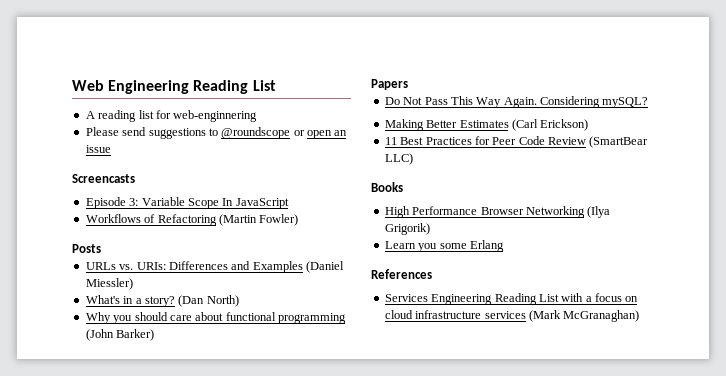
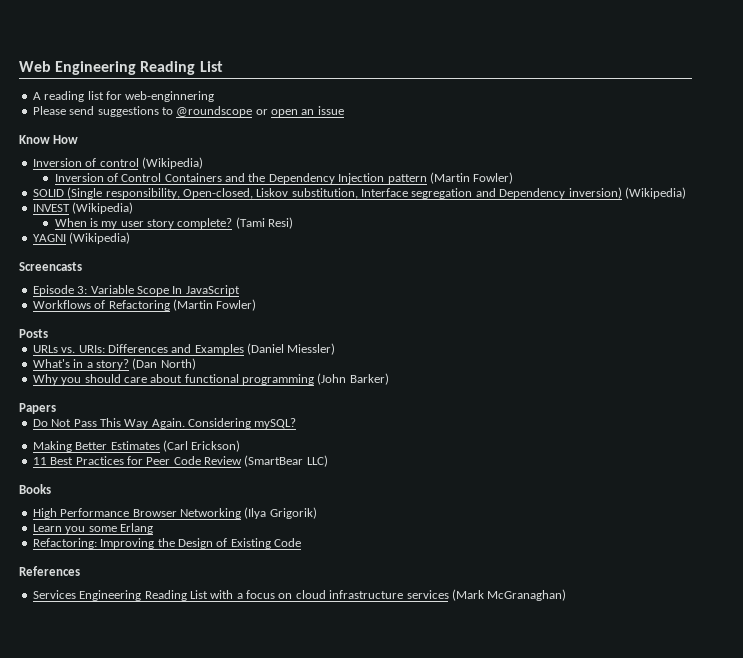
(111, 149) none -> [19,135,79,144] [32,157,203,169] [54,172,514,184] [32,187,686,199] [32,202,134,214] [54,217,294,229] [32,232,131,244] // Know How // Inversion of control (Wikipedia) // Inversion of Control Containers and the Dependency Injection pattern (Martin Fowler) // SOLID (Single responsibility, Open-closed, Liskov substitution, Interface segregation and Dependency inversion) (Wikipedia) // INVEST (Wikipedia) // When is my user story complete? (Tami Resi) // YAGNI (Wikipedia)
(504, 246) none -> [32,538,301,549] // Refactoring: Improving the Design of Existing Code

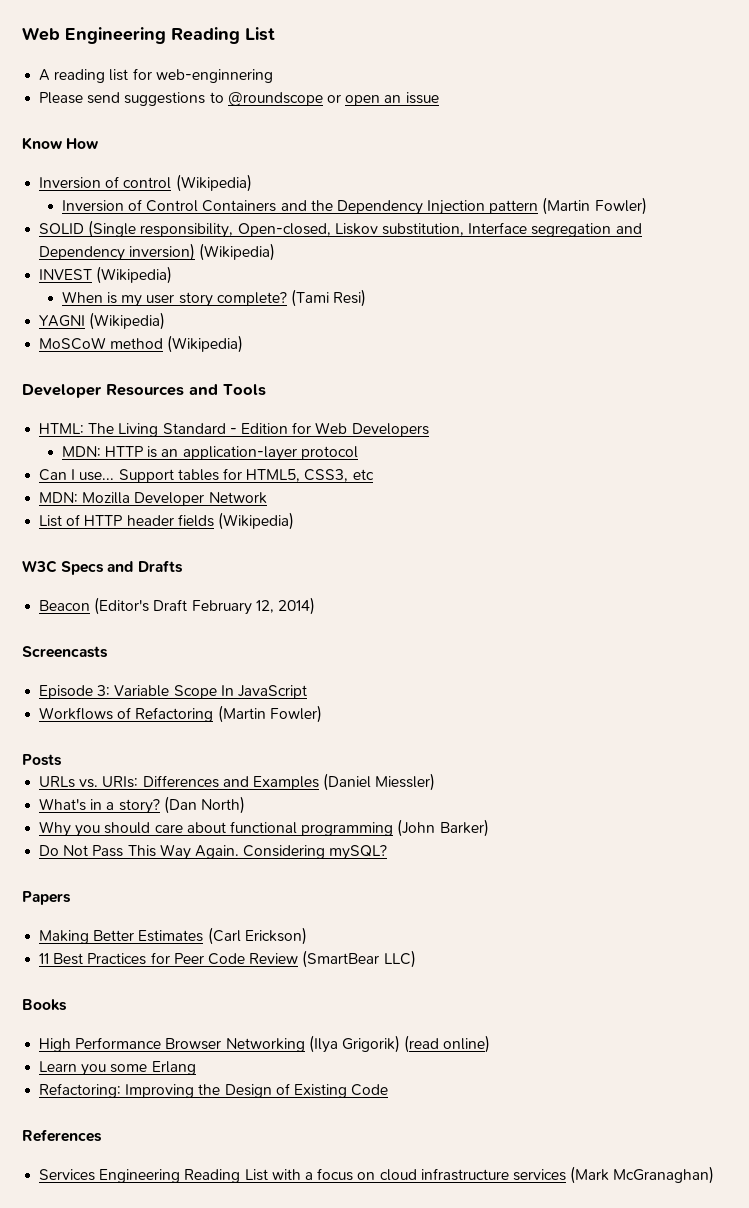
(131, 238) none -> [39,335,244,353] [22,384,266,398] [39,422,429,437] [61,446,358,461] [39,468,374,483] [39,492,267,506] [39,512,294,530] [22,560,183,575] [39,597,315,615] // MoSCoW method (Wikipedia) // Developer Resources and Tools // HTML: The Living Standard - Edition for Web Developers // MDN: HTTP is an application-layer protocol // Can I use... Support tables for HTML5, CSS3, etc // MDN: Mozilla Developer Network // List of HTTP header fields (Wikipedia) // W3C Specs and Drafts // Beacon (Editor's Draft February 12, 2014)
[19,403,56,414] // Papers -> (489, 828) none
(297, 423) none -> [22,891,71,905] // Papers
(317, 513) none -> [404,1035,491,1053] (read online)

